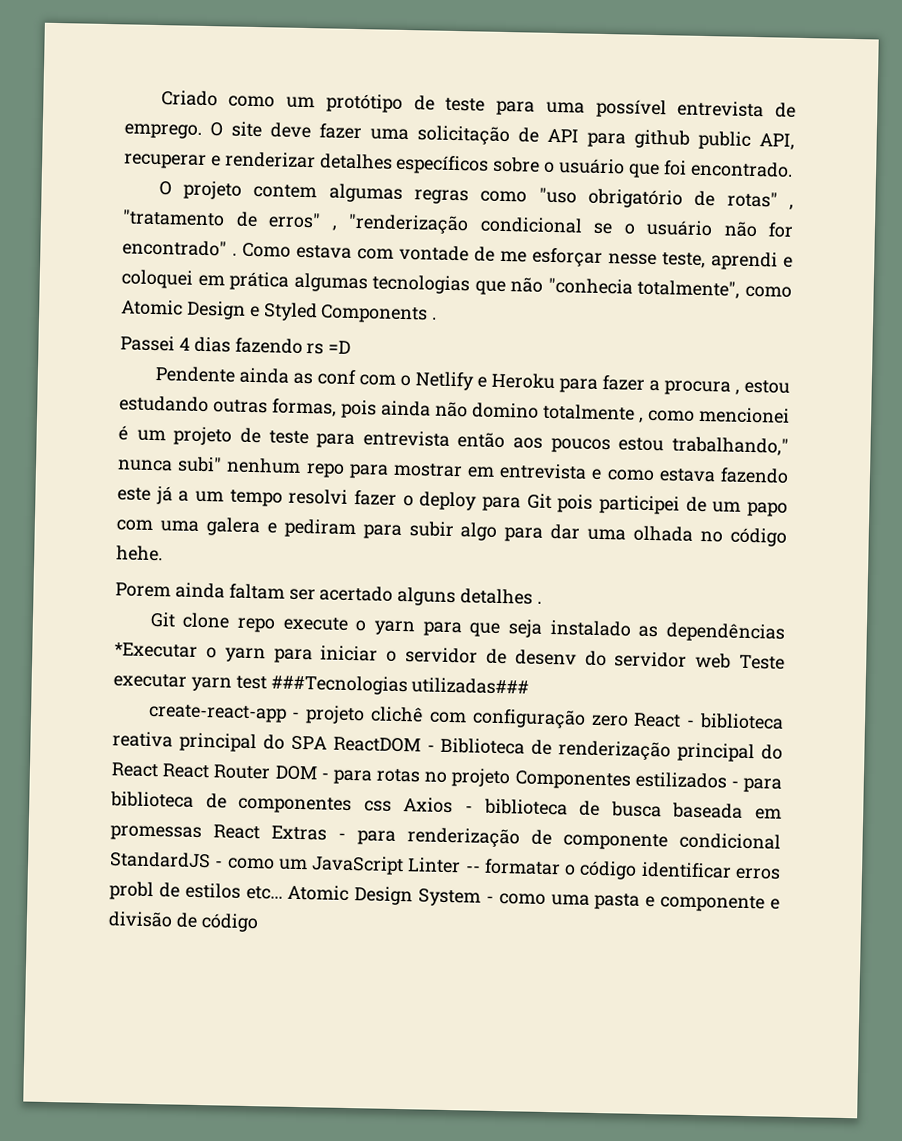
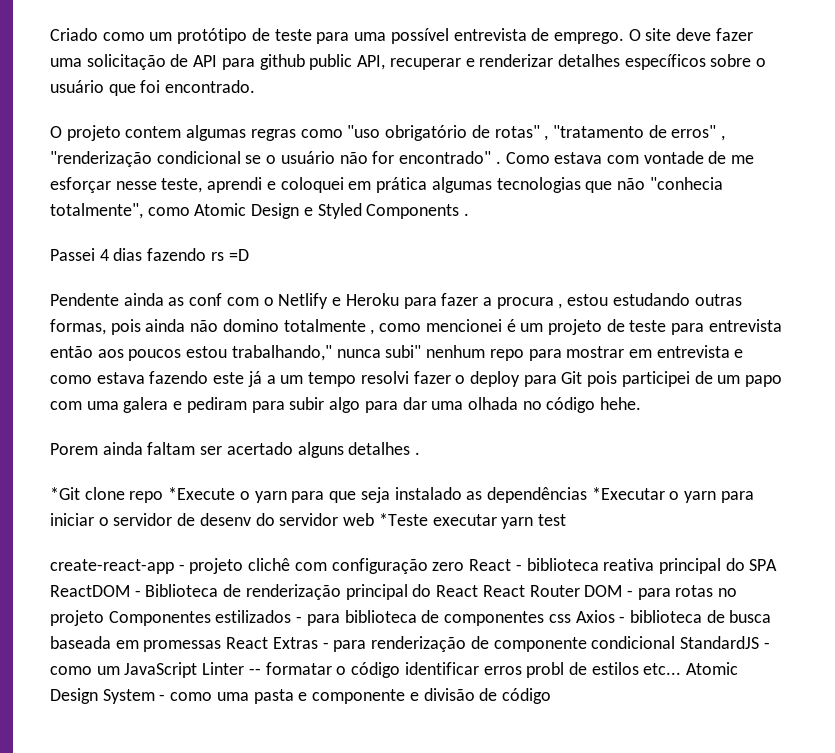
[149,611,176,628] Git -> [50,487,80,500] *Git
[282,616,349,631] execute -> [168,487,236,500] *Execute
[739,654,785,670] Teste -> [378,513,428,526] *Teste
[270,674,530,696] ###Tecnologias utilizadas### -> (566, 520) none

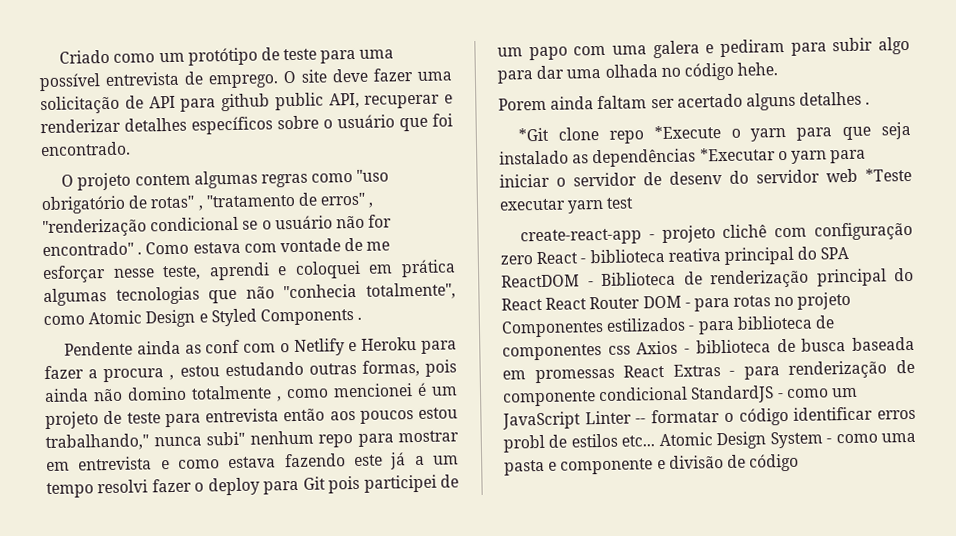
[50,248,249,261] // Passei 4 dias fazendo rs =D -> (363, 318) none

